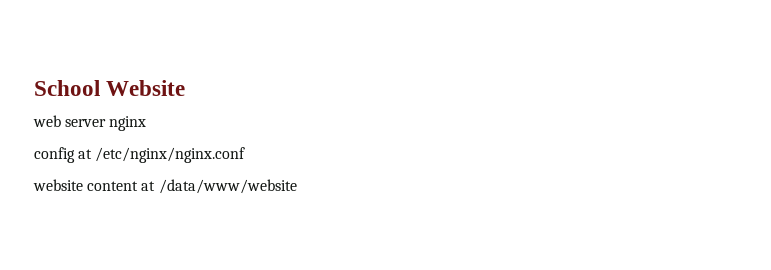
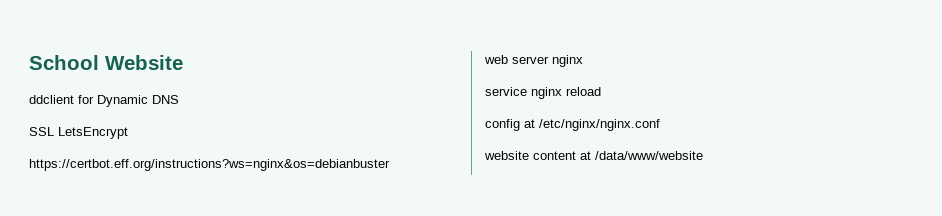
(186, 88) none -> [29,95,179,107] [29,127,128,139] [29,159,390,171] // ddclient for Dynamic DNS // SSL LetsEncrypt // https://certbot.eff.org/instructions?ws=nginx&os=debianbuster
(147, 123) none -> [485,87,601,99] // service nginx reload

